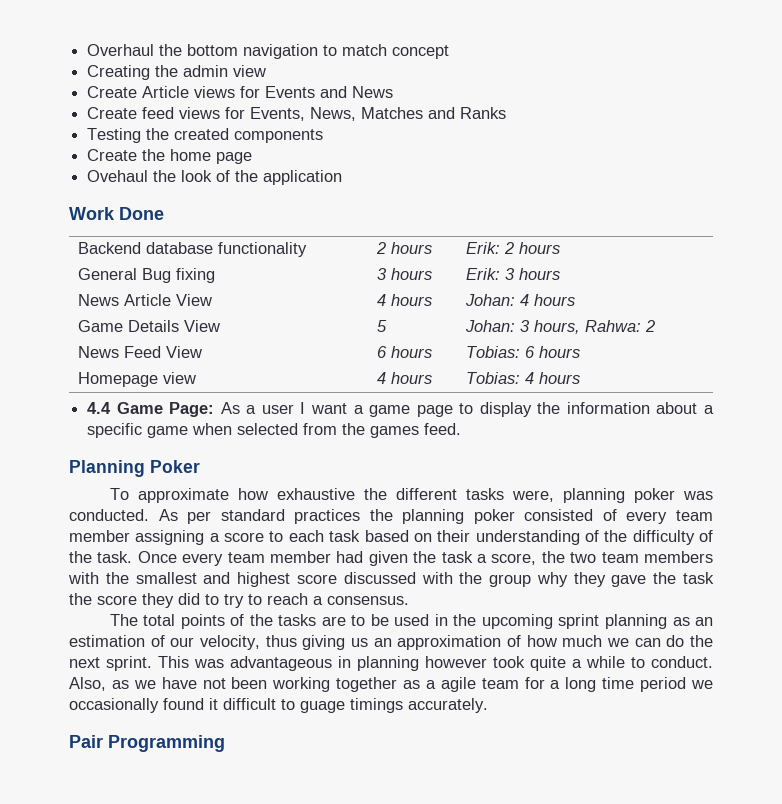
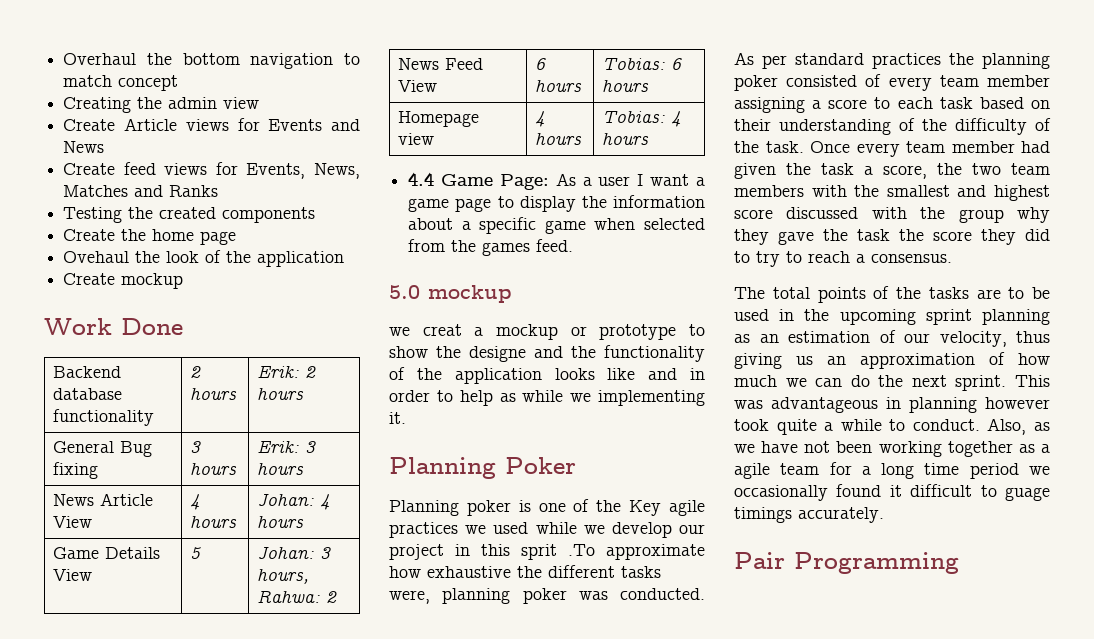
(343, 177) none -> [63,273,184,289] // Create mockup
[69,460,200,477] [109,488,129,500] Planning Poker // To -> [389,285,512,303] [389,324,705,340] [389,345,705,362] [389,367,705,384] [389,390,705,406] [389,412,406,424] [389,457,576,479] [389,499,705,516] [389,522,705,538] [389,544,595,560] 5.0 mockup // we creat a mockup or prototype to show the designe and the functionality of the application looks like and in order to help as while we implementing it. // Planning Poker // Planning poker is one of the Key agile practices we used while we develop our project in this sprit .To

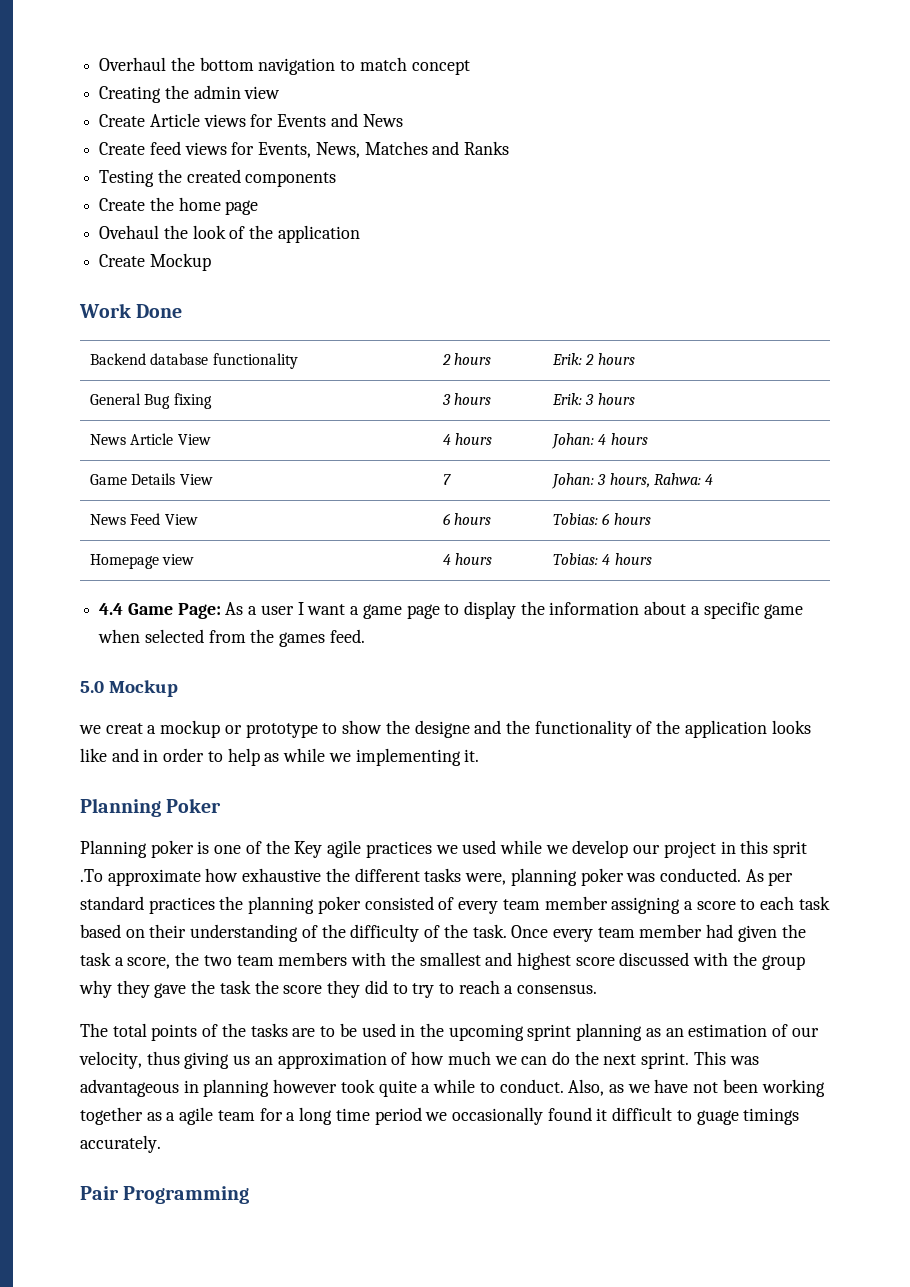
[121,273,184,289] mockup -> [149,253,211,271] Mockup
[190,547,202,559] 5 -> [443,474,452,485] 7
[326,591,338,603] 2 -> [705,474,714,485] 4
[428,285,512,303] mockup -> [108,680,178,697] Mockup

